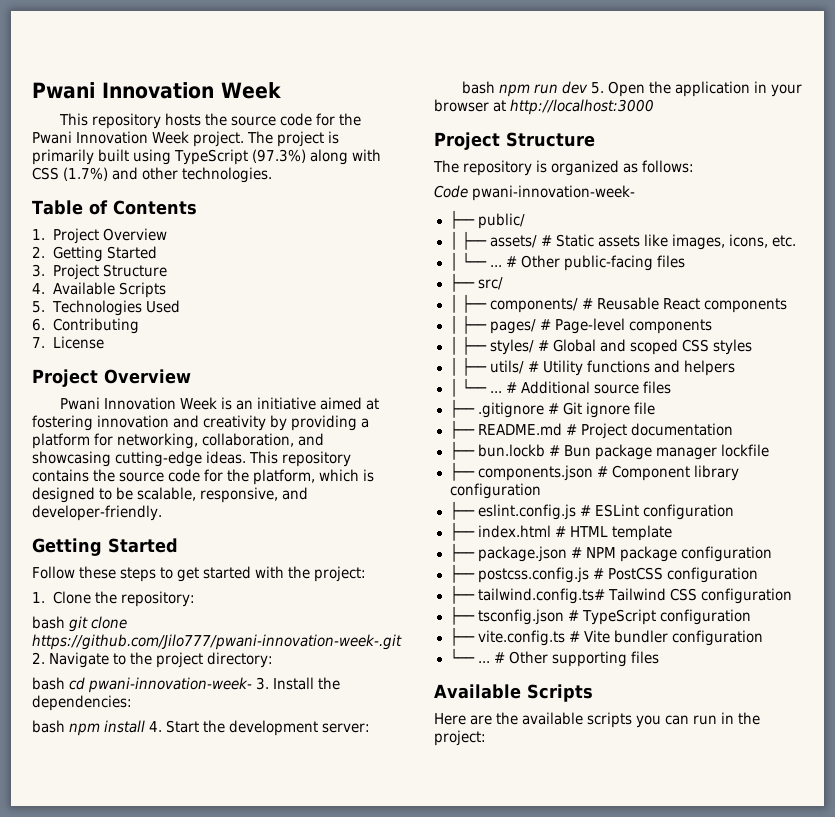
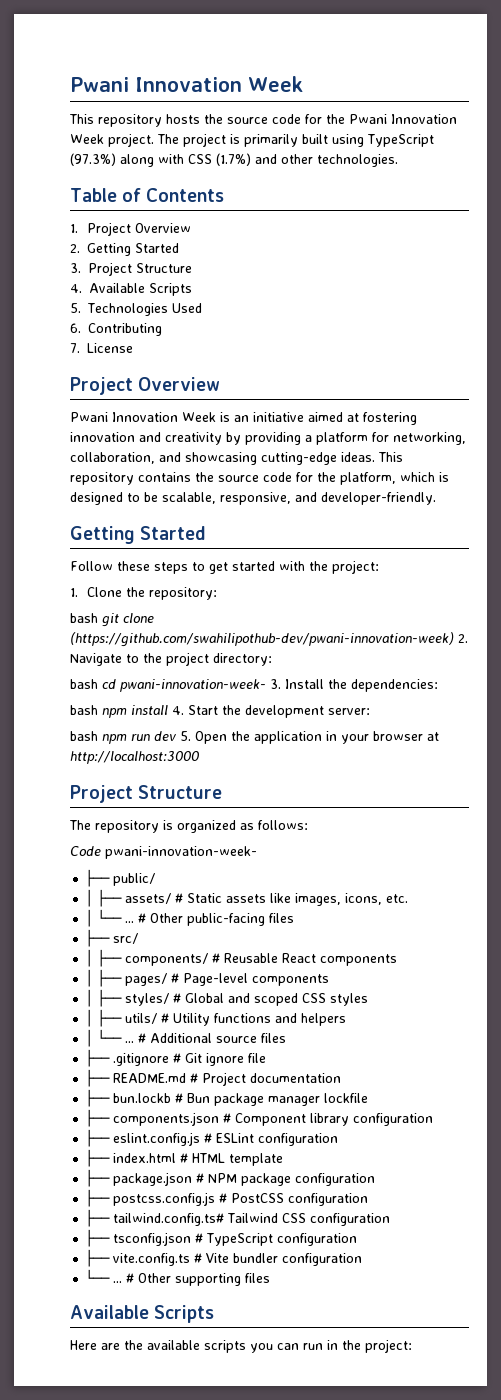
[32,634,402,650] https://github.com/Jilo777/pwani-innovation-week-.git -> [70,632,454,647] (https://github.com/swahilipothub-dev/pwani-innovation-week)

